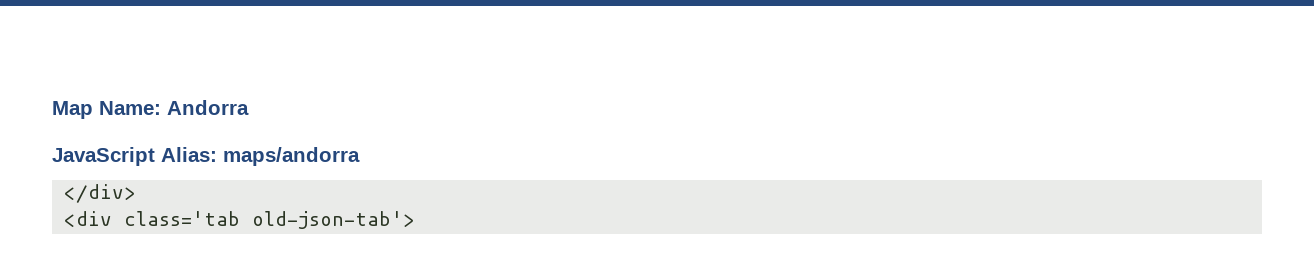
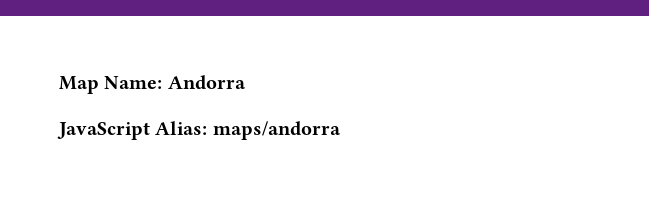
[64,184,137,203] [64,211,416,229] // </div> // <div class='tab old-json-tab'> -> (341, 130) none

